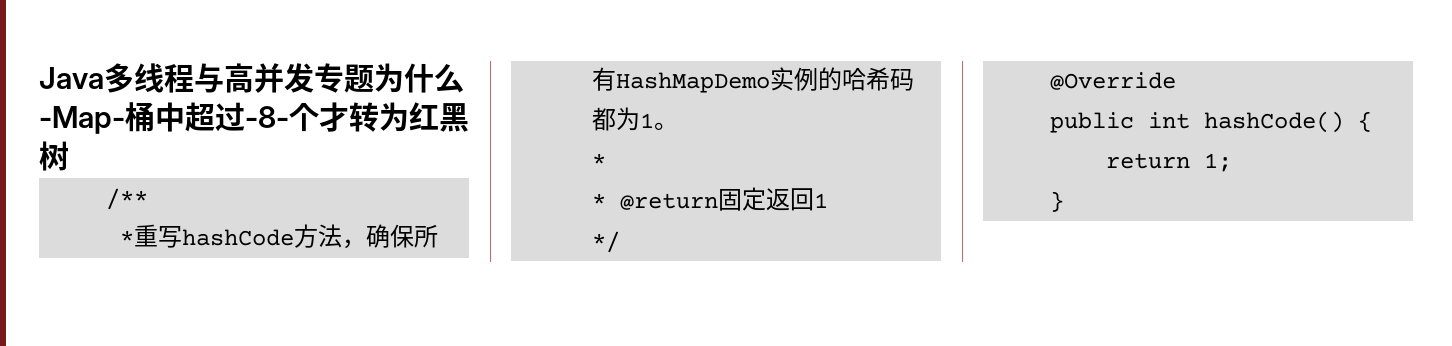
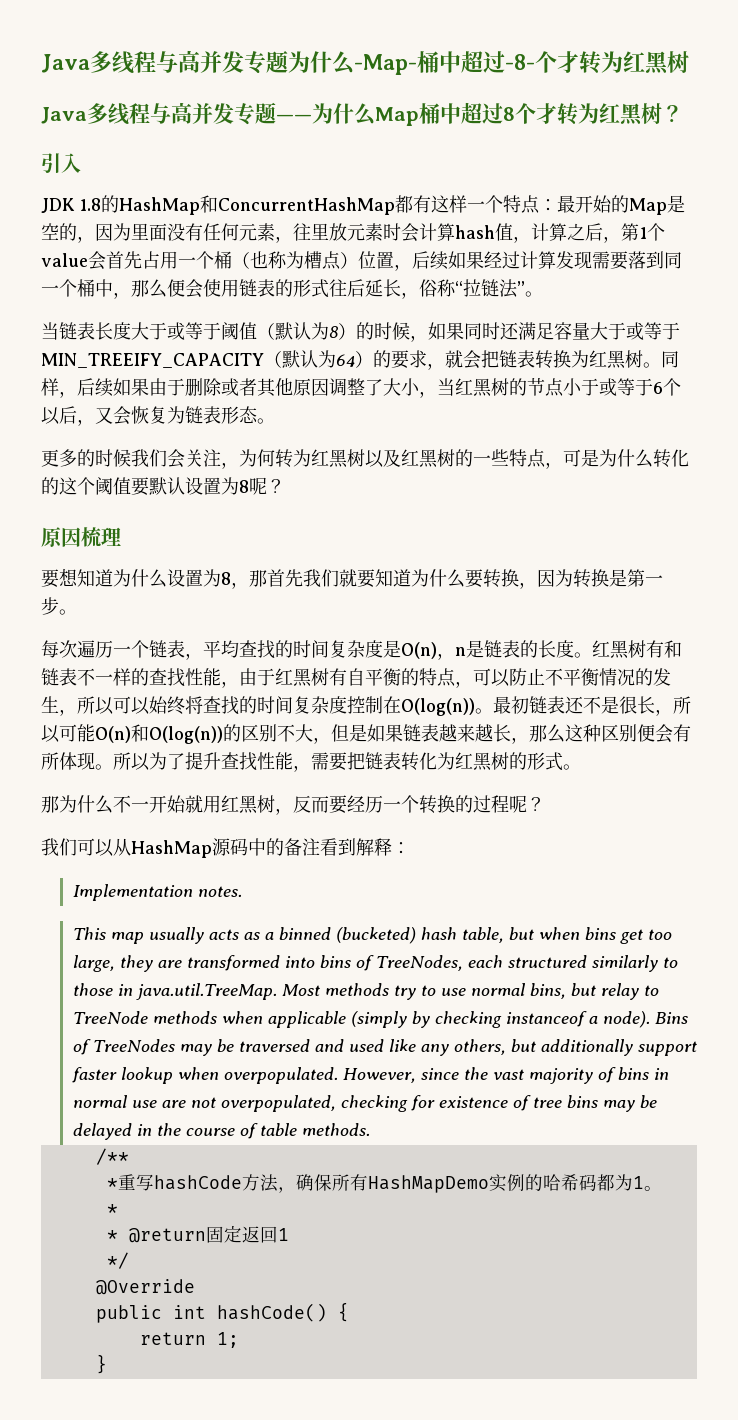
(69, 156) none -> [41,102,683,126] [41,153,81,174] [41,195,685,215] [41,223,665,243] [41,251,682,271] [41,279,543,299] [41,322,680,342] [41,350,679,370] [41,378,681,398] [41,406,275,426] [41,449,689,469] [41,477,285,496] [41,527,121,547] [41,568,663,589] [41,597,77,615] [41,640,682,660] [41,668,671,688] [41,696,691,716] [41,724,691,744] [41,752,581,772] [41,795,545,815] [41,838,410,858] [72,884,242,901] [72,927,672,944] [72,955,678,972] [72,983,659,1000] [72,1011,688,1028] [72,1039,697,1056] [71,1067,669,1084] [72,1095,657,1112] [72,1123,370,1140] // Java多线程与高并发专题——为什么Map桶中超过8个才转为红黑树？ // 引入 // JDK 1.8的HashMap和ConcurrentHashMap都有这样一个特点：最开始的Map是空的，因为里面没有任何元素，往里放元素时会计算hash值，计算之后，第1个value会首先占用一个桶（也称为槽点）位置，后续如果经过计算发现需要落到同一个桶中，那么便会使用链表的形式往后延长，俗称“拉链法”。 // 当链表长度大于或等于阈值（默认为8）的时候，如果同时还满足容量大于或等于MIN_TREEIFY_CAPACITY（默认为64）的要求，就会把链表转换为红黑树。同样，后续如果由于删除或者其他原因调整了大小，当红黑树的节点小于或等于6个以后，又会恢复为链表形态。 // 更多的时候我们会关注，为何转为红黑树以及红黑树的一些特点，可是为什么转化的这个阈值要默认设置为8呢？ // 原因梳理 // 要想知道为什么设置为8，那首先我们就要知道为什么要转换，因为转换是第一步。 // 每次遍历一个链表，平均查找的时间复杂度是O(n)，n是链表的长度。红黑树有和链表不一样的查找性能，由于红黑树有自平衡的特点，可以防止不平衡情况的发生，所以可以始终将查找的时间复杂度控制在O(log(n))。最初链表还不是很长，所以可能O(n)和O(log(n))的区别不大，但是如果链表越来越长，那么这种区别便会有所体现。所以为了提升查找性能，需要把链表转化为红黑树的形式。 // 那为什么不一开始就用红黑树，反而要经历一个转换的过程呢？ // 我们可以从HashMap源码中的备注看到解释： // Implementation notes. // This map usually acts as a binned (bucketed) hash table, but when bins get too large, they are transformed into bins of TreeNodes, each structured similarly to those in java.util.TreeMap. Most methods try to use normal bins, but relay to TreeNode methods when applicable (simply by checking instanceof a node). Bins of TreeNodes may be traversed and used like any others, but additionally support faster lookup when overpopulated. However, since the vast majority of bins in normal use are not overpopulated, checking for existence of tree bins may be delayed in the course of table methods.

